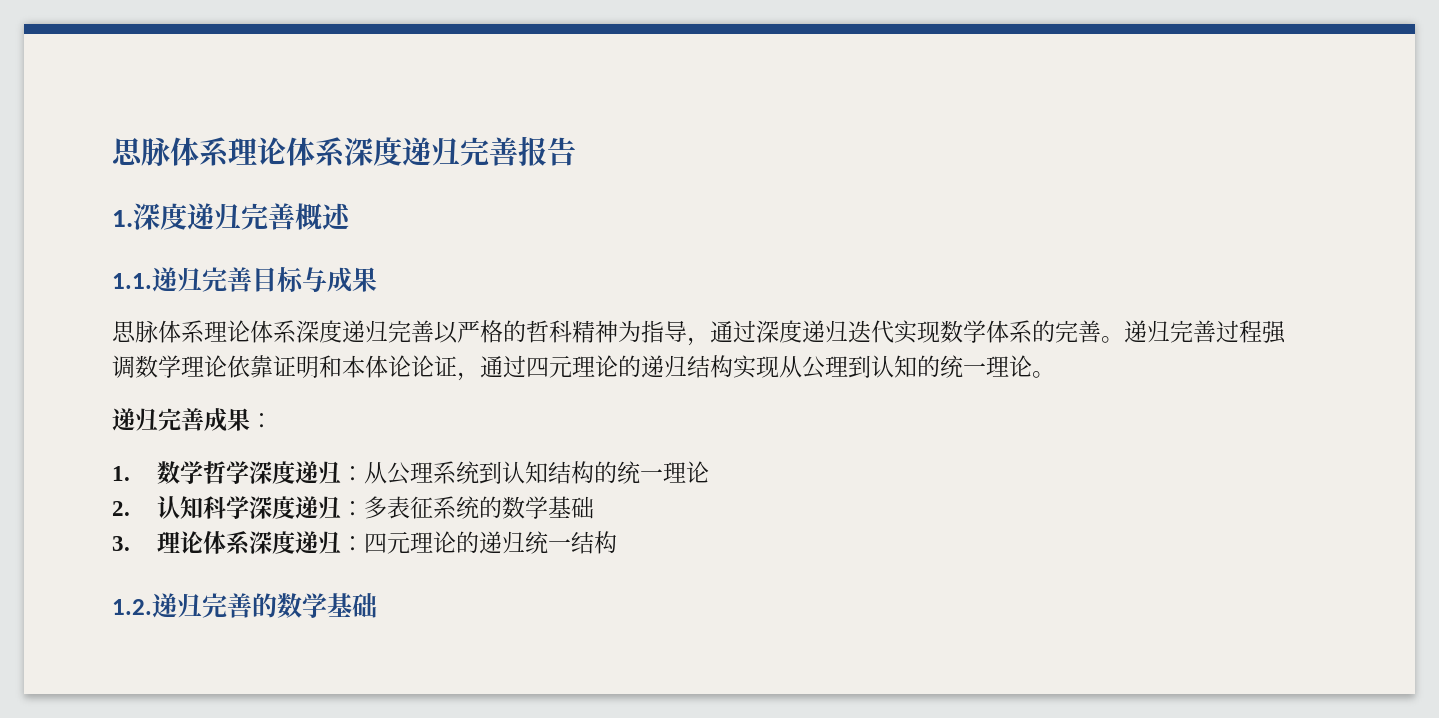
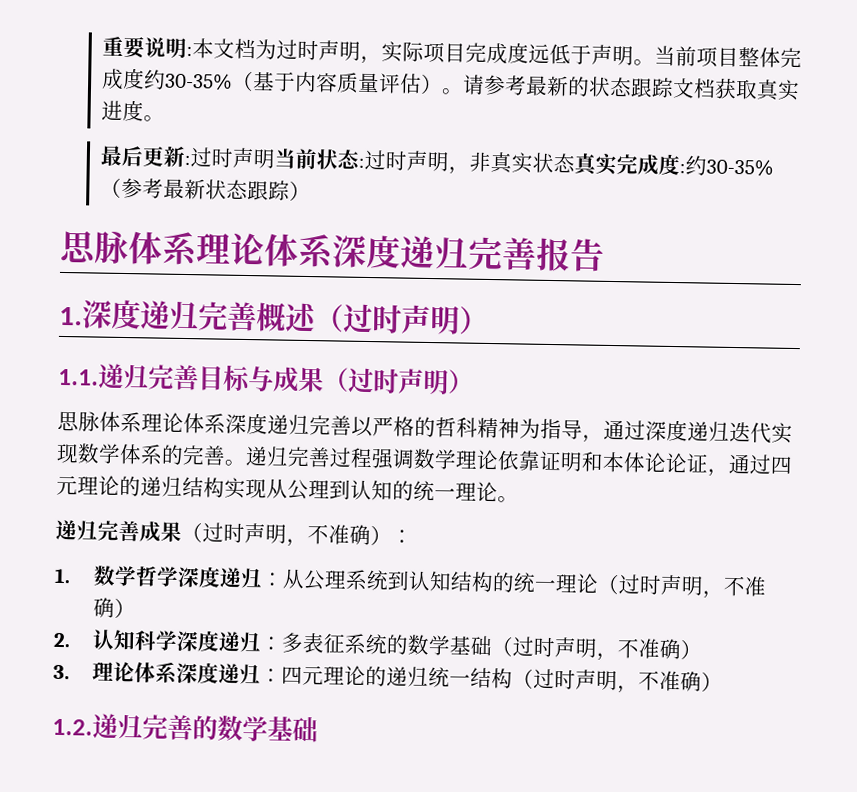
(112, 151) none -> [102,36,803,69] [101,67,801,102] [101,99,166,122] [100,145,775,177] [100,177,312,202] 重要说明:本文档为过时声明，实际项目完成度远低于声明。当前项目整体完成度约30-35%（基于内容质量评估）。请参考最新的状态跟踪文档获取真实进度。 // 最后更新:过时声明当前状态:过时声明，非真实状态真实完成度:约30-35%（参考最新状态跟踪） //
(351, 216) none -> [314,303,489,335] （过时声明）
(377, 279) none -> [323,367,474,395] （过时声明）
(250, 419) none -> [181,521,392,548] （过时声明，不准确）
(709, 472) none -> [597,573,768,599] [93,597,137,619] （过时声明，不准确）
(594, 507) none -> [491,636,704,662] （过时声明，不准确）
(617, 542) none -> [512,668,724,694] （过时声明，不准确）

